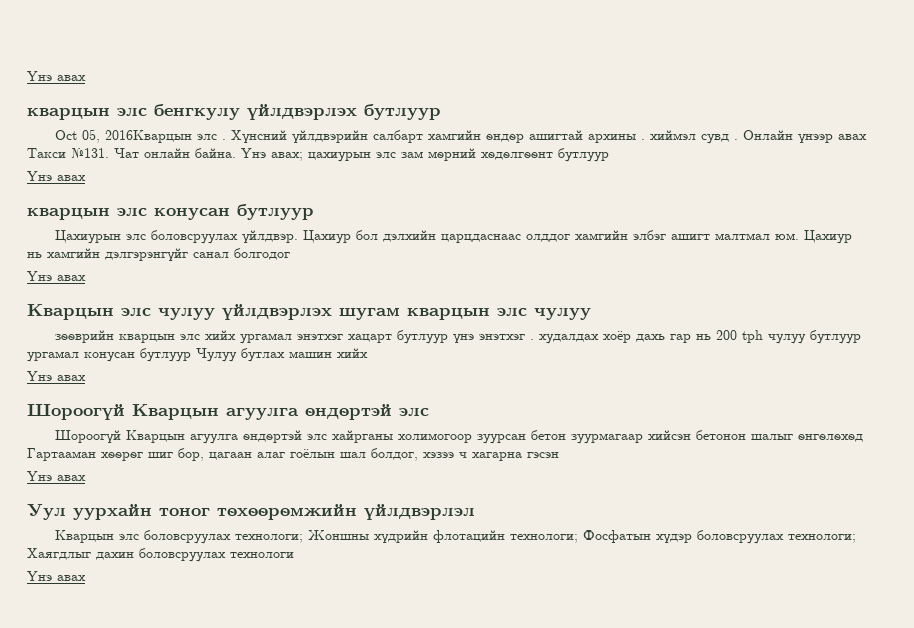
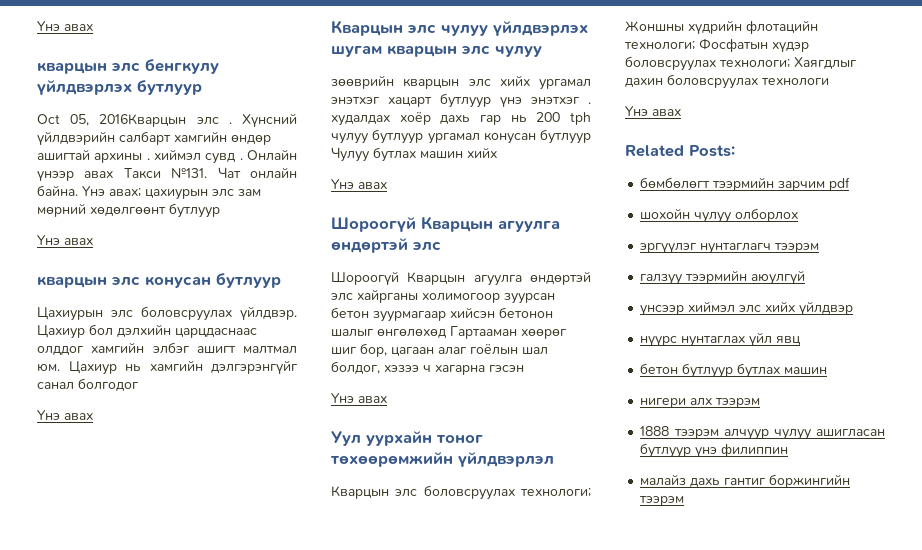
(86, 578) none -> [625,145,735,157] [640,177,851,191] [640,208,799,223] [640,243,820,254] [640,270,806,285] [640,301,854,315] [640,332,801,347] [640,363,828,378] [640,398,761,408] [640,426,885,440] [640,443,789,458] [640,474,851,488] [639,496,685,506] // Related Posts: // бөмбөлөгт тээрмийн зарчим pdf // шохойн чулуу олборлох // эргүүлэг нунтаглагч тээрэм // галзуу тээрмийн аюулгүй // үнсээр хиймэл элс хийх үйлдвэр // нүүрс нунтаглах үйл явц // бетон бутлуур бутлах машин // нигери алх тээрэм // 1888 тээрэм алчуур чулуу ашигласан бутлуур үнэ филиппин // малайз дахь гантиг боржингийн тээрэм

